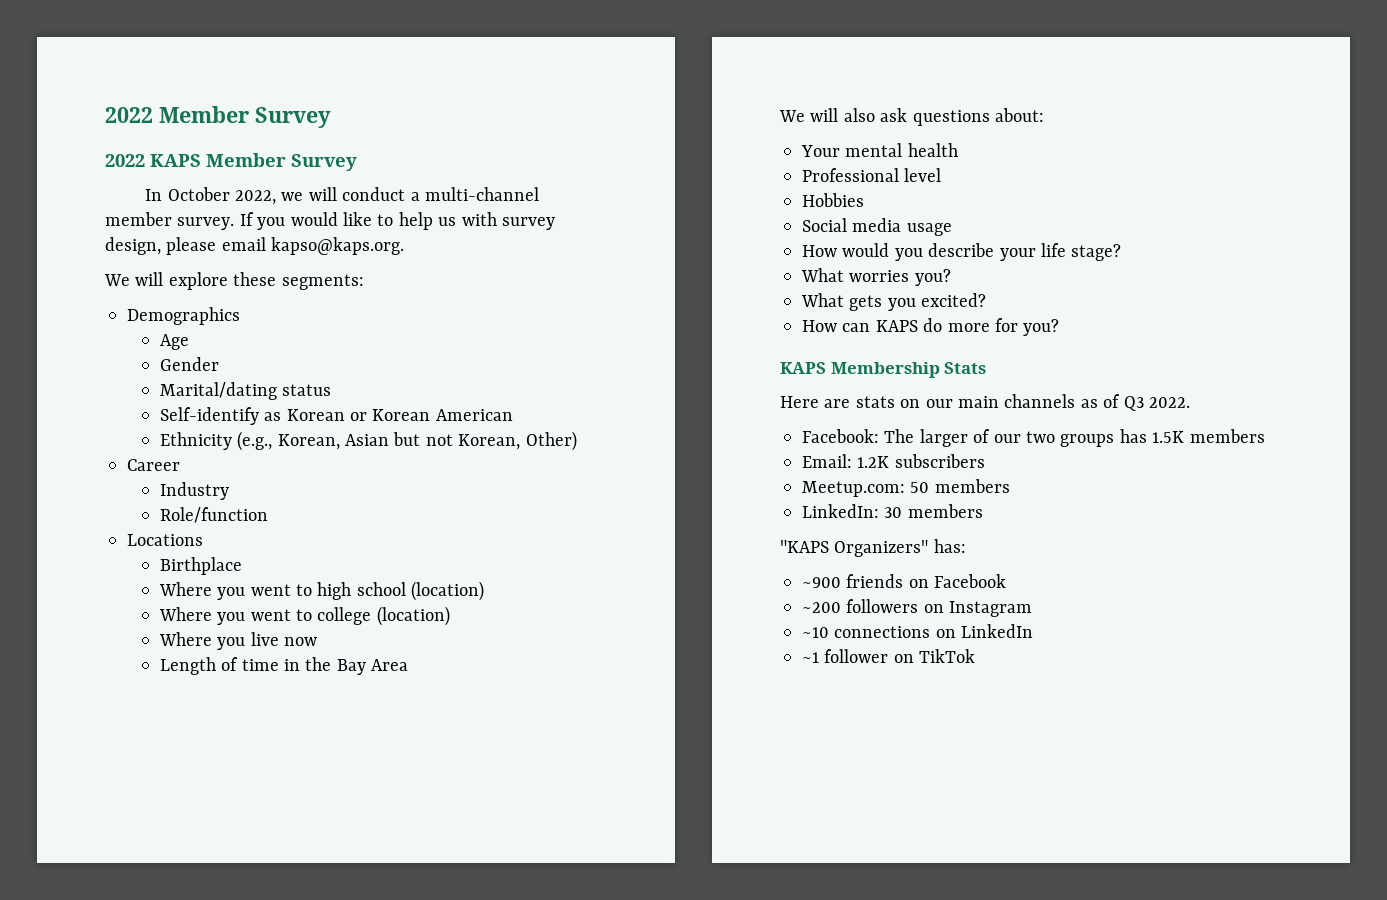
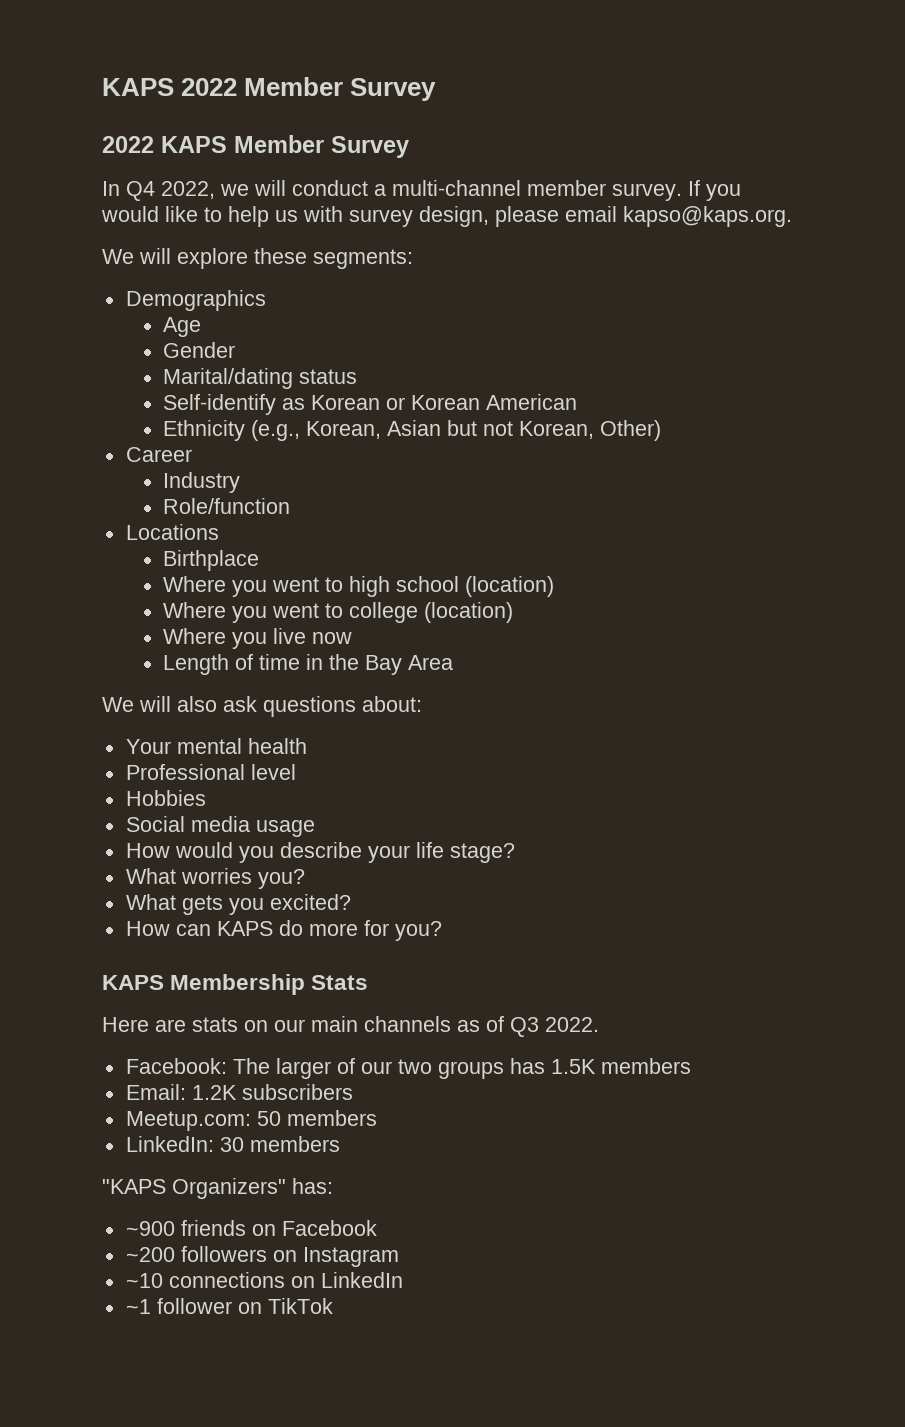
(105, 115) none -> [102,78,174,96] KAPS
[167,187,230,201] October -> [126,181,155,201] Q4

